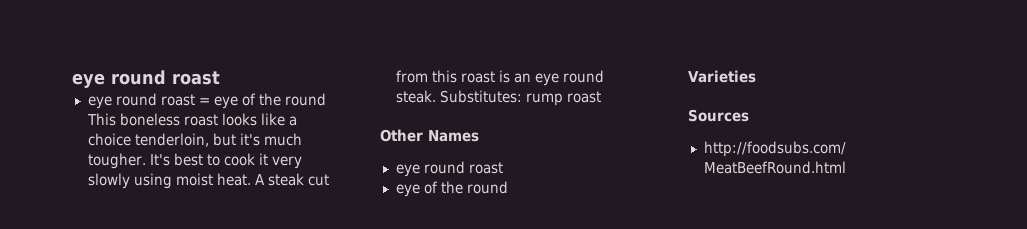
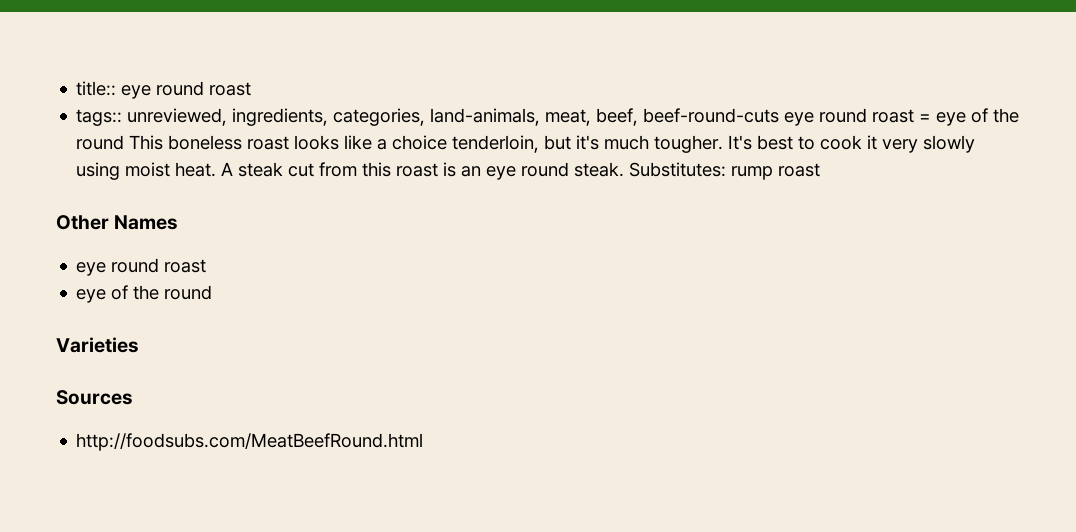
[72,70,220,88] eye round roast // -> [76,81,252,99] [76,108,780,126] title:: eye round roast // tags:: unreviewed, ingredients, categories, land-animals, meat, beef, beef-round-cuts

